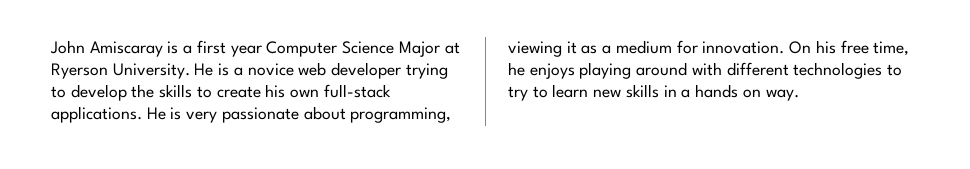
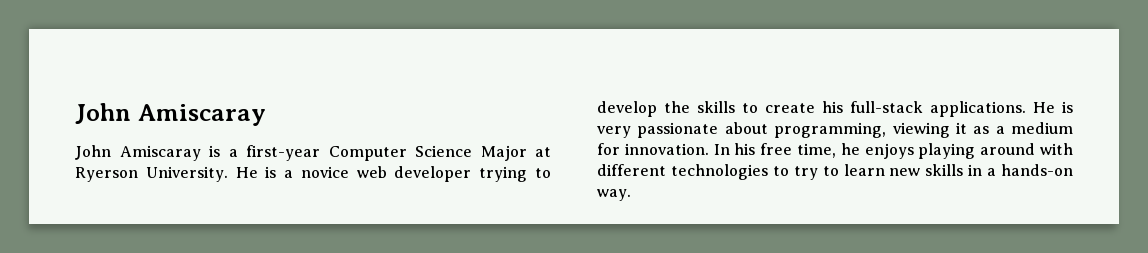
[50,40,262,57] John Amiscaray is a first year -> [75,103,266,126] [75,145,320,161] John Amiscaray // John Amiscaray is a first-year
[290,89,320,98] own -> (843, 107) none
[789,41,812,54] On -> [713,144,730,155] In
[695,84,761,98] hands on -> [1000,164,1073,176] hands-on

